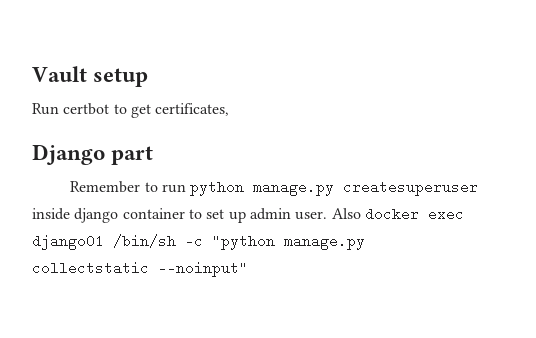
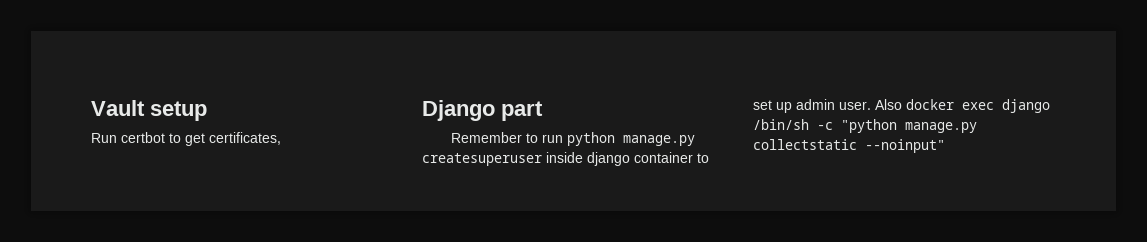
[32,234,104,250] django01 -> [1002,99,1050,113] django

